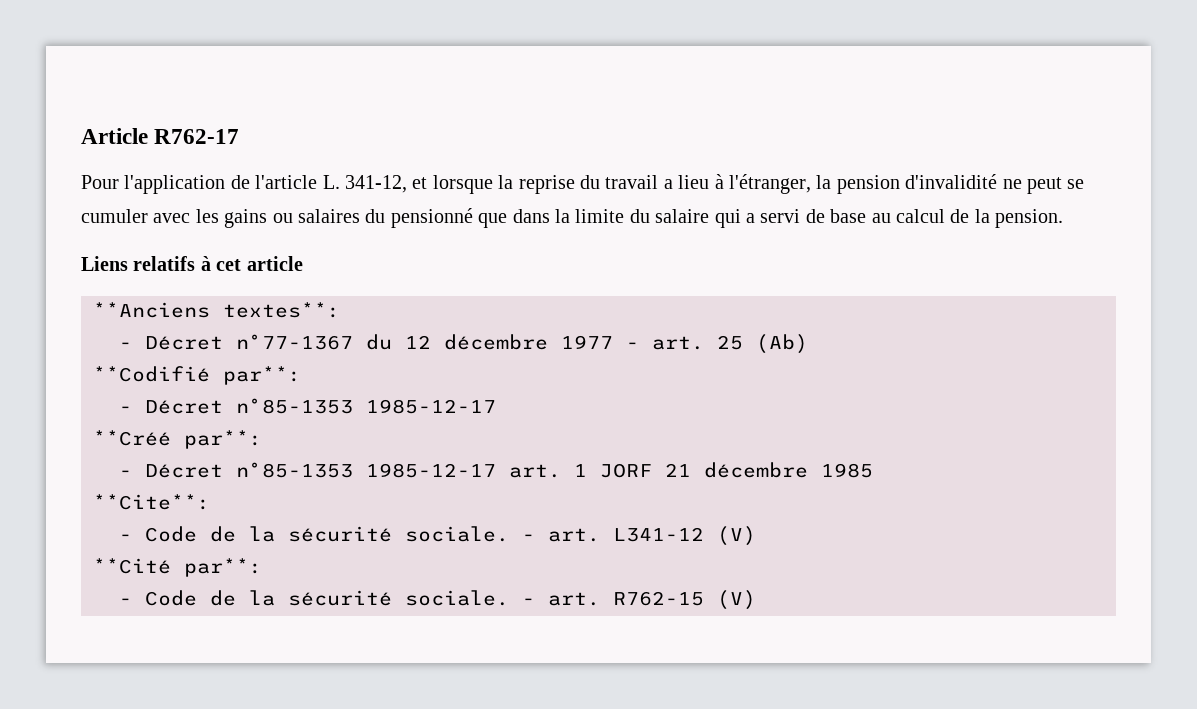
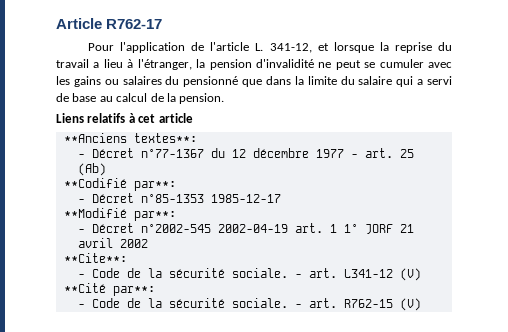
[93,430,262,449] [119,462,496,478] **Créé par**: // - Décret n°85-1353 1985-12-17 -> [63,208,176,221] [77,223,288,233] **Modifié par**: // - Décret n°2002-545 2002-04-19
(587, 470) none -> [343,224,358,233] 1°
[704,462,873,478] décembre 1985 -> [77,238,148,248] avril 2002

